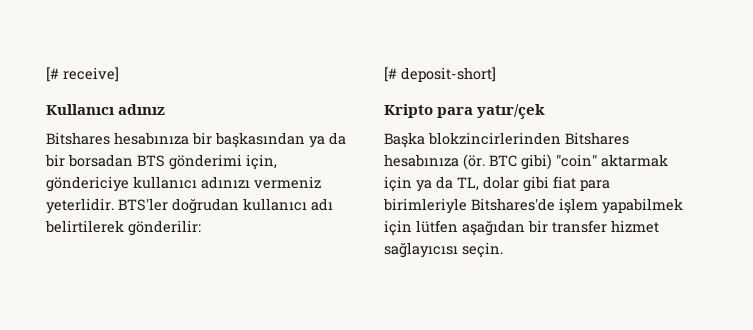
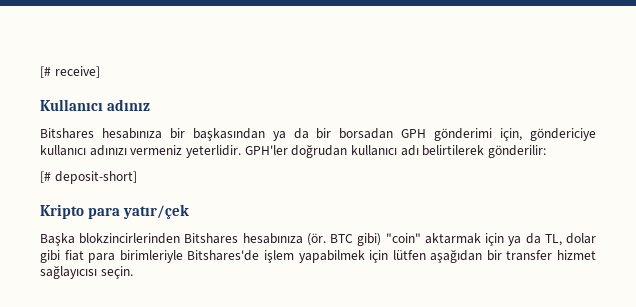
[137,155,165,167] BTS -> [401,129,427,138] GPH
[118,198,168,211] BTS'ler -> [244,145,288,155] GPH'ler

